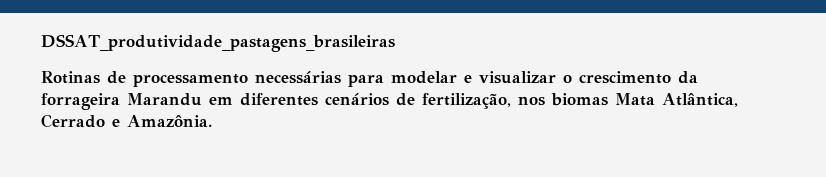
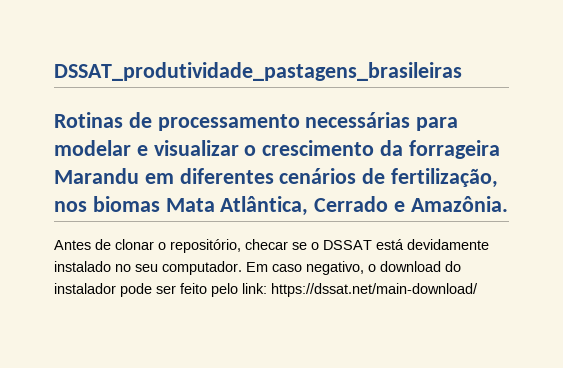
(212, 121) none -> [54,239,489,253] [54,261,461,275] [54,283,478,297] // Antes de clonar o repositório, checar se o DSSAT está devidamente instalado no seu computador. Em caso negativo, o download do instalador pode ser feito pelo link: https://dssat.net/main-download/

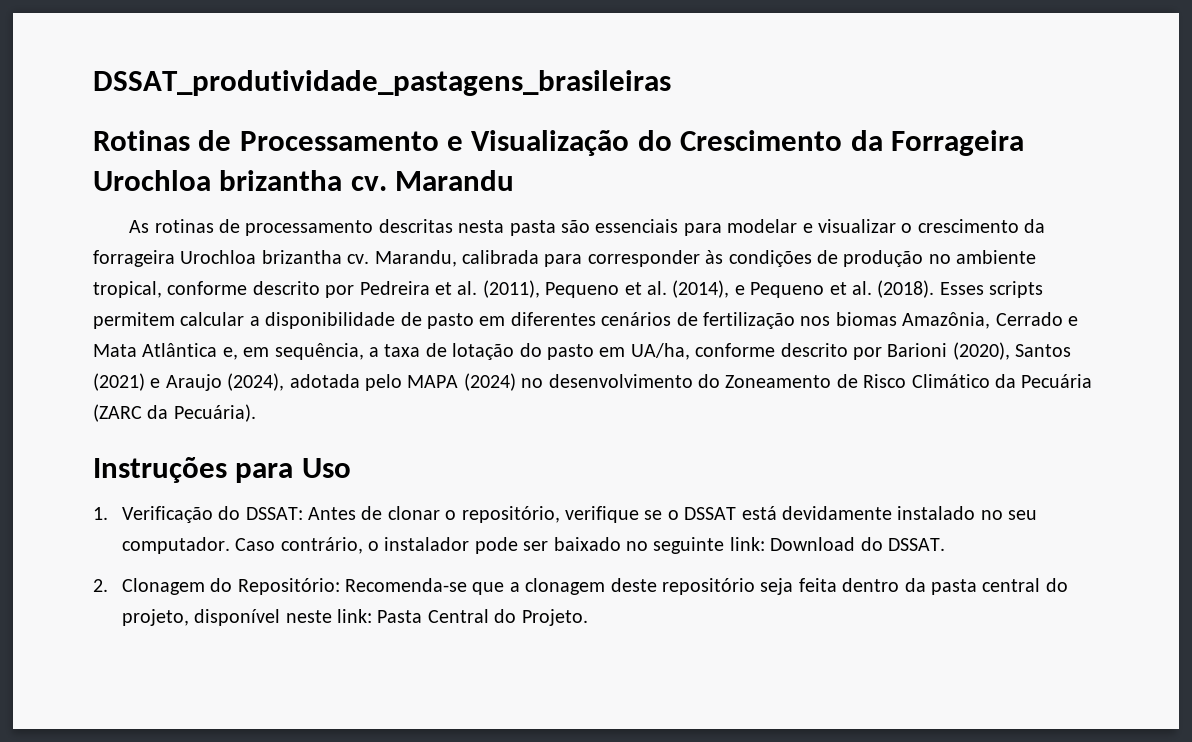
[157,112,411,131] processamento necessárias -> [239,130,1024,156] [93,170,515,191] [129,219,679,236] Processamento e Visualização do Crescimento da Forrageira Urochloa brizantha cv. Marandu // As rotinas de processamento descritas nesta pasta são essenciais
[54,168,139,184] Marandu -> [180,250,1037,267] [93,280,1044,298] [93,312,474,329] Urochloa brizantha cv. Marandu, calibrada para corresponder às condições de produção no ambiente tropical, conforme descrito por Pedreira et al. (2011), Pequeno et al. (2014), e Pequeno et al. (2018). Esses scripts permitem calcular a disponibilidade de pasto
[391,168,499,188] fertilização, -> [702,312,795,329] fertilização
[165,196,508,216] Mata Atlântica, Cerrado e Amazônia. // -> [902,312,1078,329] [93,342,1072,360] [93,373,1093,391] [93,404,256,422] [93,457,351,483] [93,506,303,523] Amazônia, Cerrado e Mata Atlântica e, em sequência, a taxa de lotação do pasto em UA/ha, conforme descrito por Barioni (2020), Santos (2021) e Araujo (2024), adotada pelo MAPA (2024) no desenvolvimento do Zoneamento de Risco Climático da Pecuária (ZARC da Pecuária). // Instruções para Uso // 1. Verificação do DSSAT:
[245,239,288,250] checar -> [564,506,639,523] verifique
[246,261,461,275] [54,283,478,297] Em caso negativo, o download do instalador pode ser feito pelo link: https://dssat.net/main-download/ -> [235,537,945,554] [93,578,1068,595] [121,609,588,626] Caso contrário, o instalador pode ser baixado no seguinte link: Download do DSSAT. // 2. Clonagem do Repositório: Recomenda-se que a clonagem deste repositório seja feita dentro da pasta central do projeto, disponível neste link: Pasta Central do Projeto.

